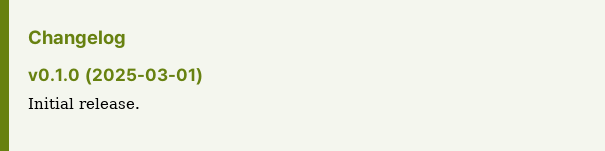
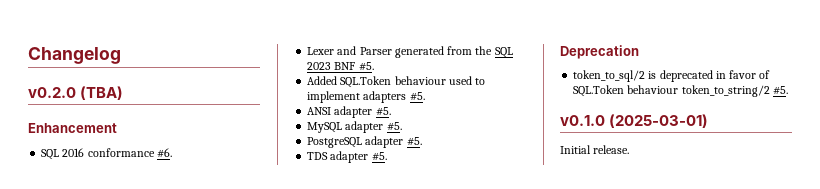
(126, 39) none -> [28,86,124,100] [28,123,117,133] [41,148,172,160] [307,46,513,58] [307,62,374,71] [307,76,486,88] [307,91,425,103] [307,106,391,118] [307,121,402,133] [307,136,422,148] [307,151,387,163] [560,45,639,59] [573,70,771,82] [573,85,788,97] // v0.2.0 (TBA) // Enhancement // SQL 2016 conformance #6. // Lexer and Parser generated from the SQL 2023 BNF #5. // Added SQL.Token behaviour used to implement adapters #5. // ANSI adapter #5. // MySQL adapter #5. // PostgreSQL adapter #5. // TDS adapter #5. // Deprecation // token_to_sql/2 is deprecated in favor of SQL.Token behaviour token_to_string/2 #5.

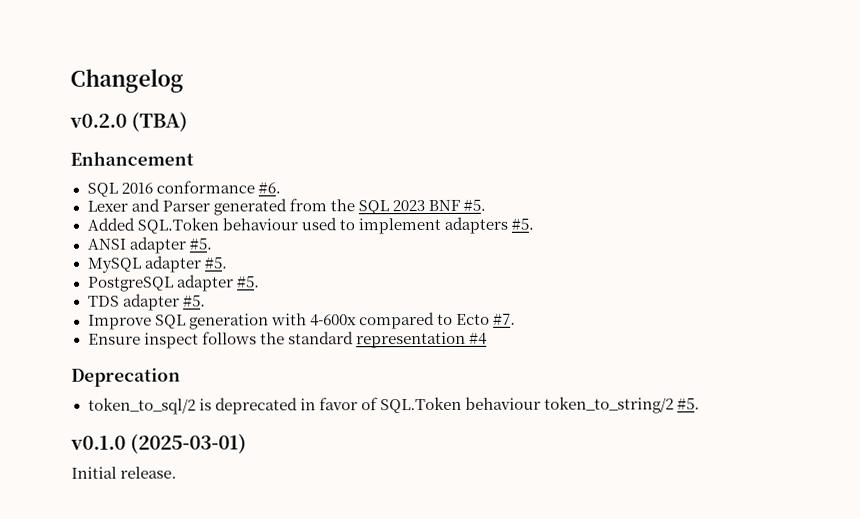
(387, 156) none -> [87,311,516,330] [87,331,487,349] // Improve SQL generation with 4-600x compared to Ecto #7. // Ensure inspect follows the standard representation #4

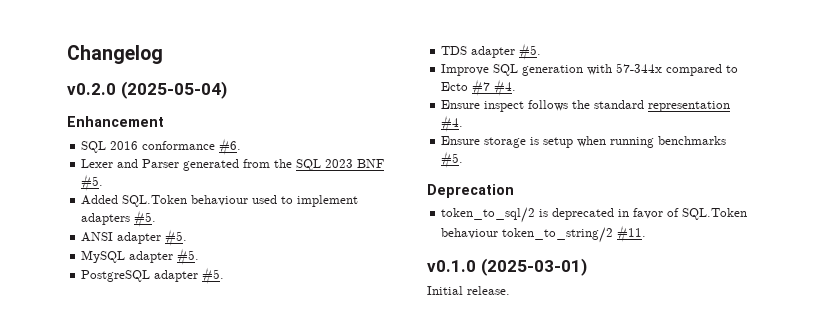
[131,111,189,132] (TBA) -> [120,81,227,99] (2025-05-04)
[309,314,357,327] 4-600x -> [616,63,663,73] 57-344x
[492,313,516,325] #7. -> [472,79,517,96] #7 #4.
[468,332,487,345] #4 -> [441,115,464,132] [441,136,727,148] [441,151,464,168] #4. // Ensure storage is setup when running benchmarks #5.
[676,397,700,410] #5. -> [617,225,647,242] #11.

